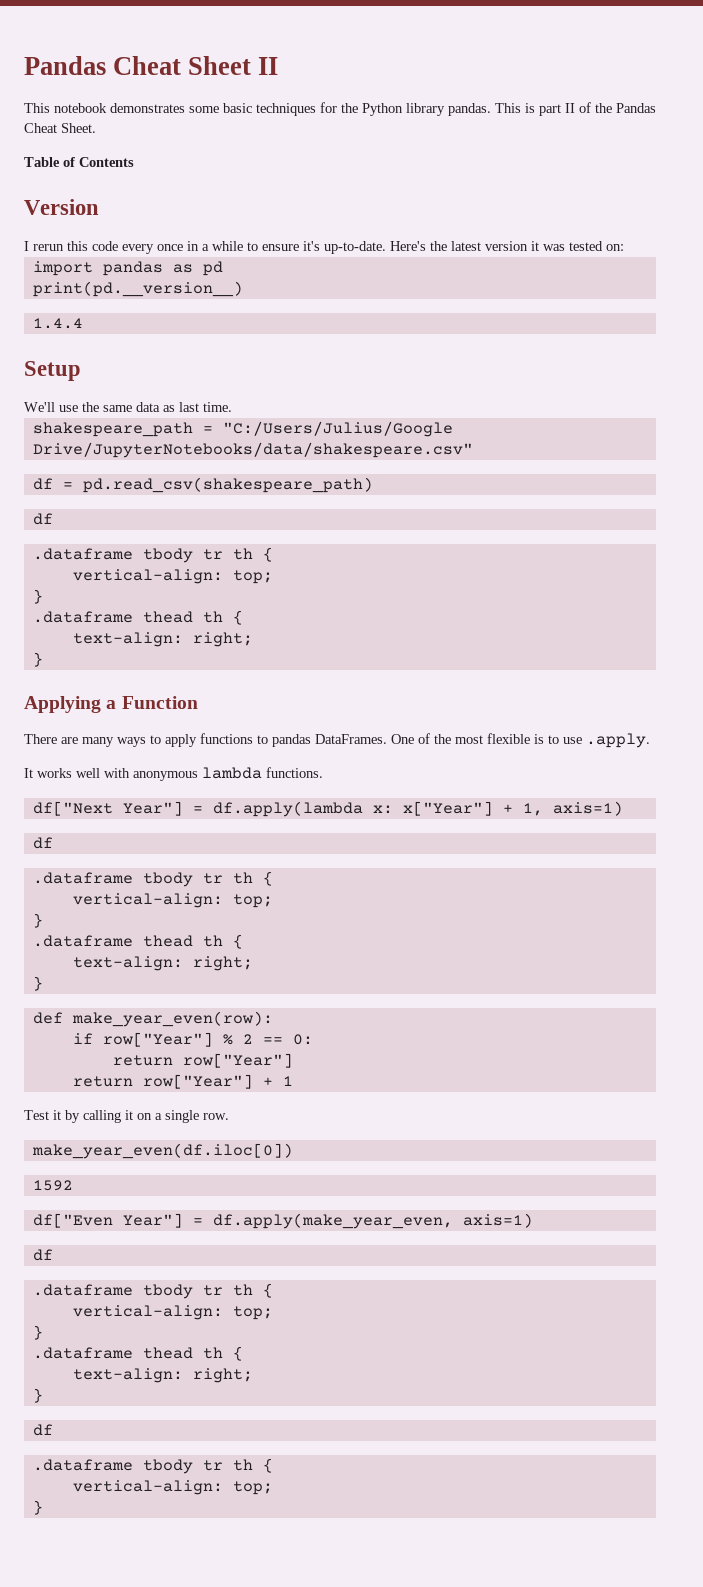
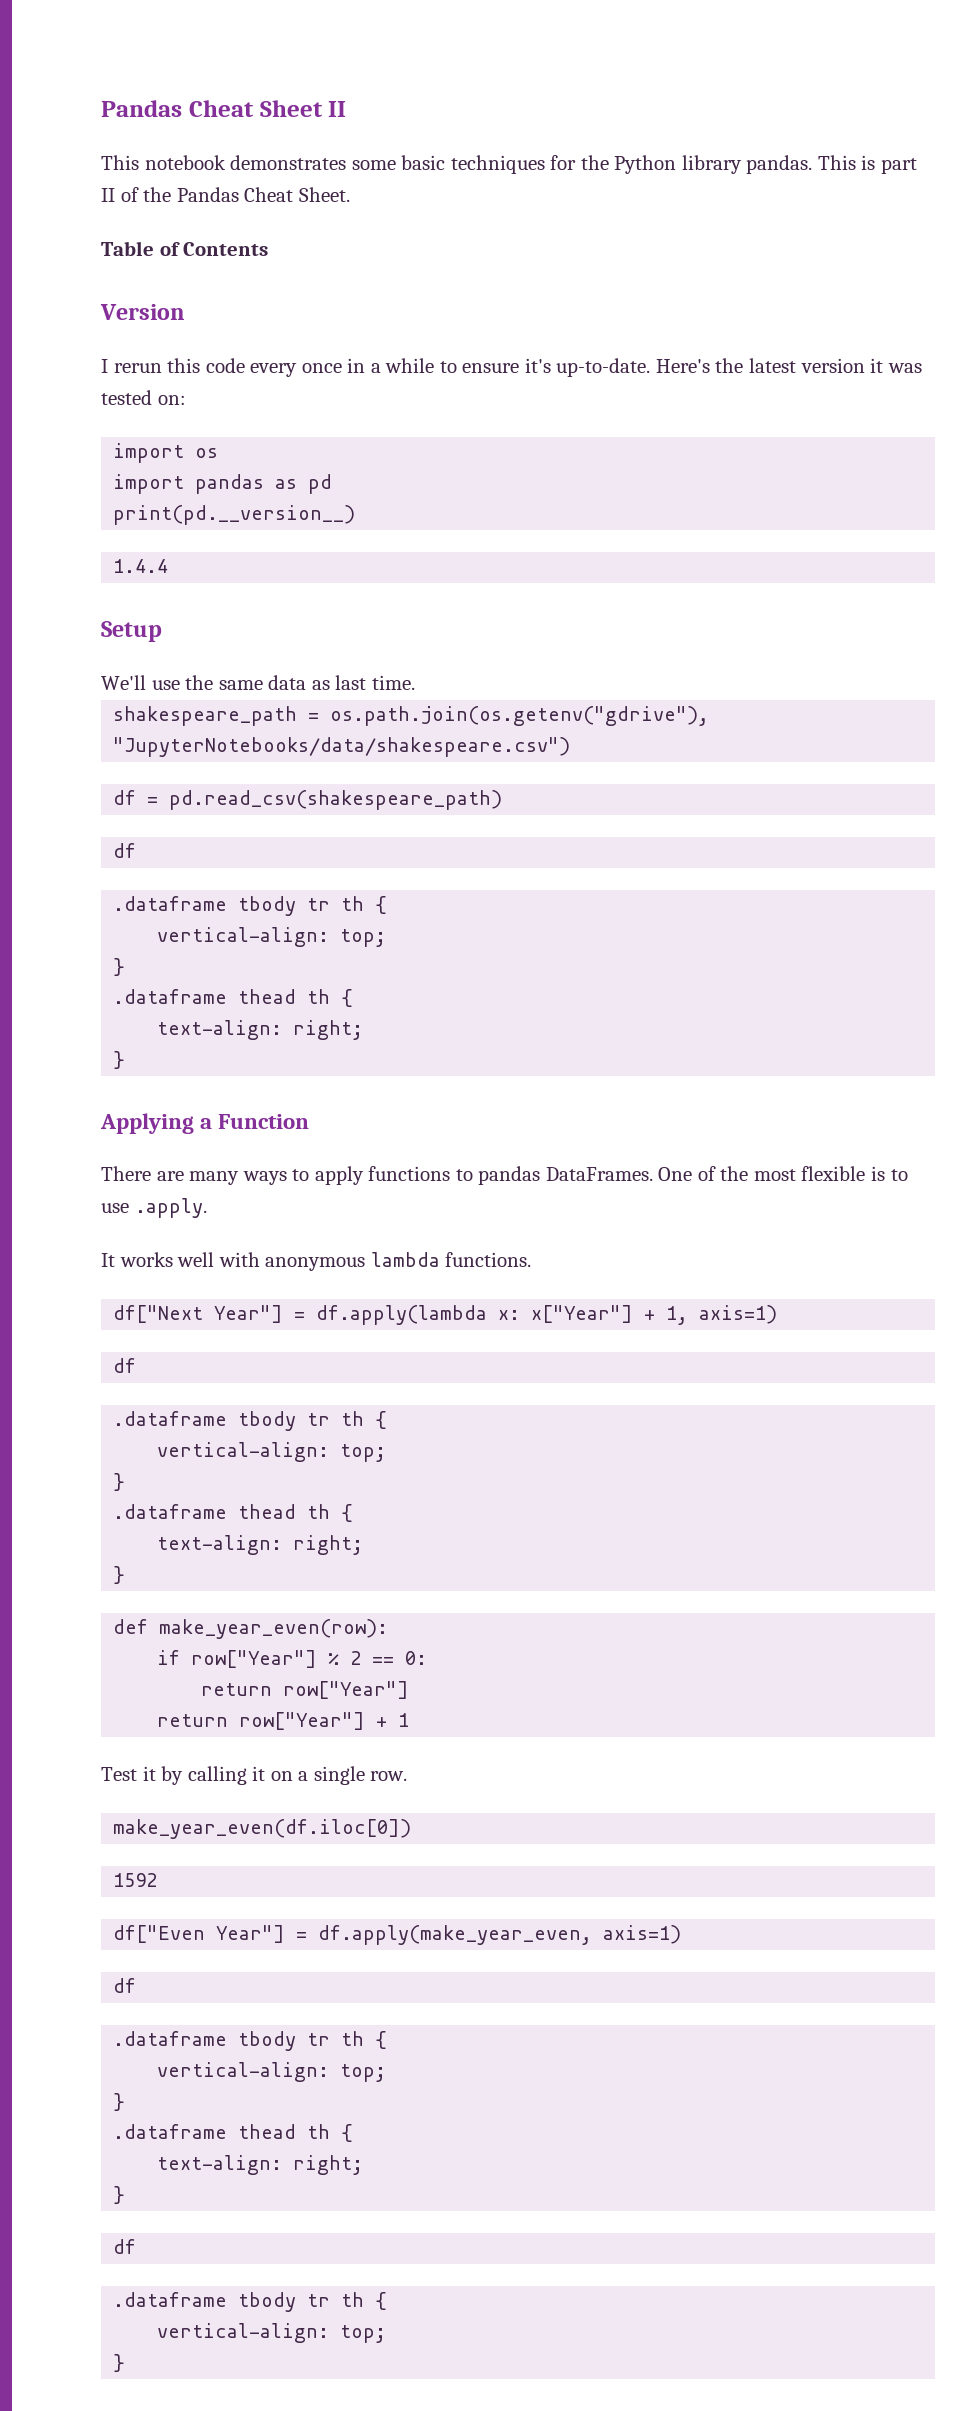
(624, 247) none -> [113,443,219,463] // import os
[222,421,453,437] [32,442,473,458] "C:/Users/Julius/Google Drive/JupyterNotebooks/data/shakespeare.csv" -> [330,706,710,726] [113,737,571,757] os.path.join(os.getenv("gdrive"), "JupyterNotebooks/data/shakespeare.csv")

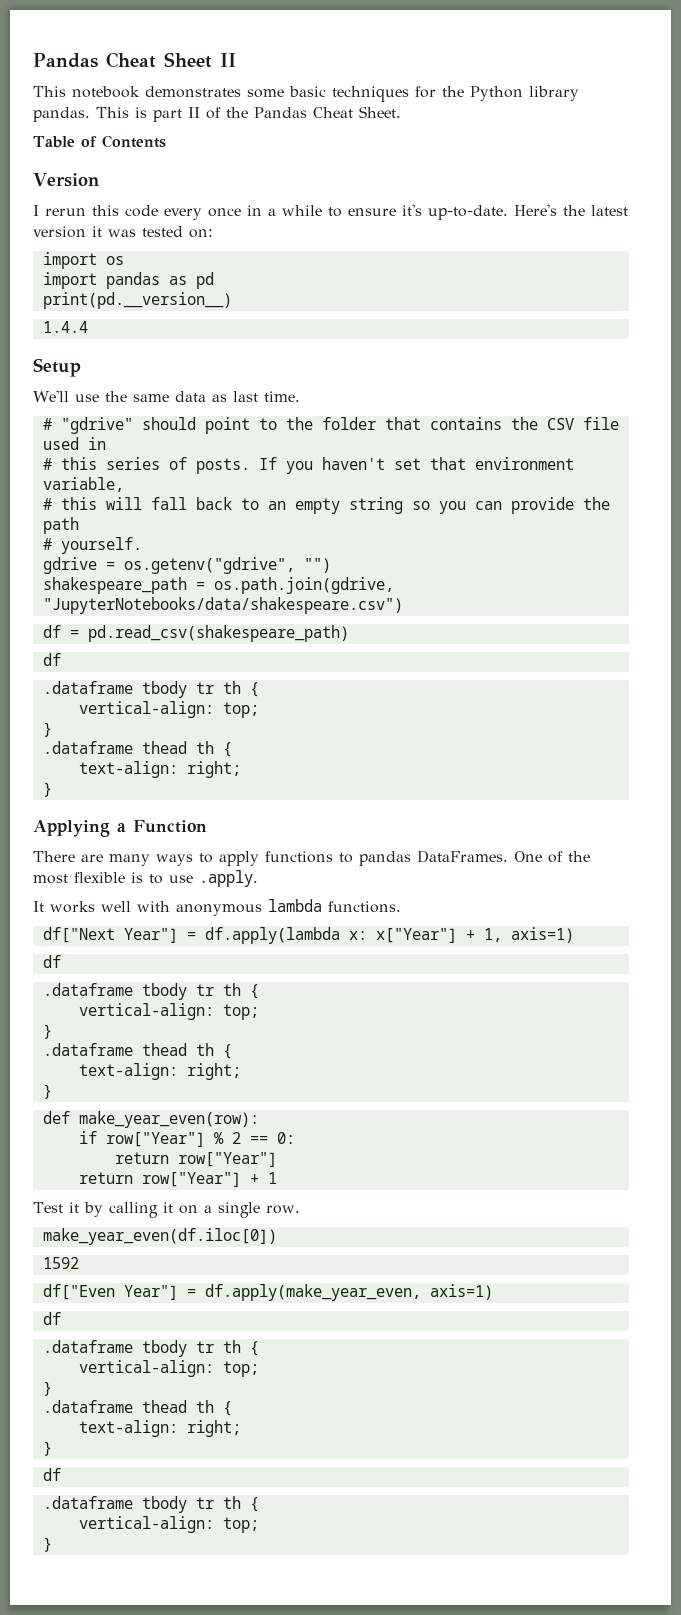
(415, 682) none -> [42,417,619,434] [42,437,106,450] [42,457,574,474] [42,477,124,492] [42,497,610,514] [42,517,79,534] [42,537,142,554] [42,557,331,574] // # "gdrive" should point to the folder that contains the CSV file used in // # this series of posts. If you haven't set that environment variable, // # this will fall back to an empty string so you can provide the path // # yourself. // gdrive = os.getenv("gdrive", "")
[330,706,710,726] os.path.join(os.getenv("gdrive"), -> [213,577,394,594] os.path.join(gdrive,

